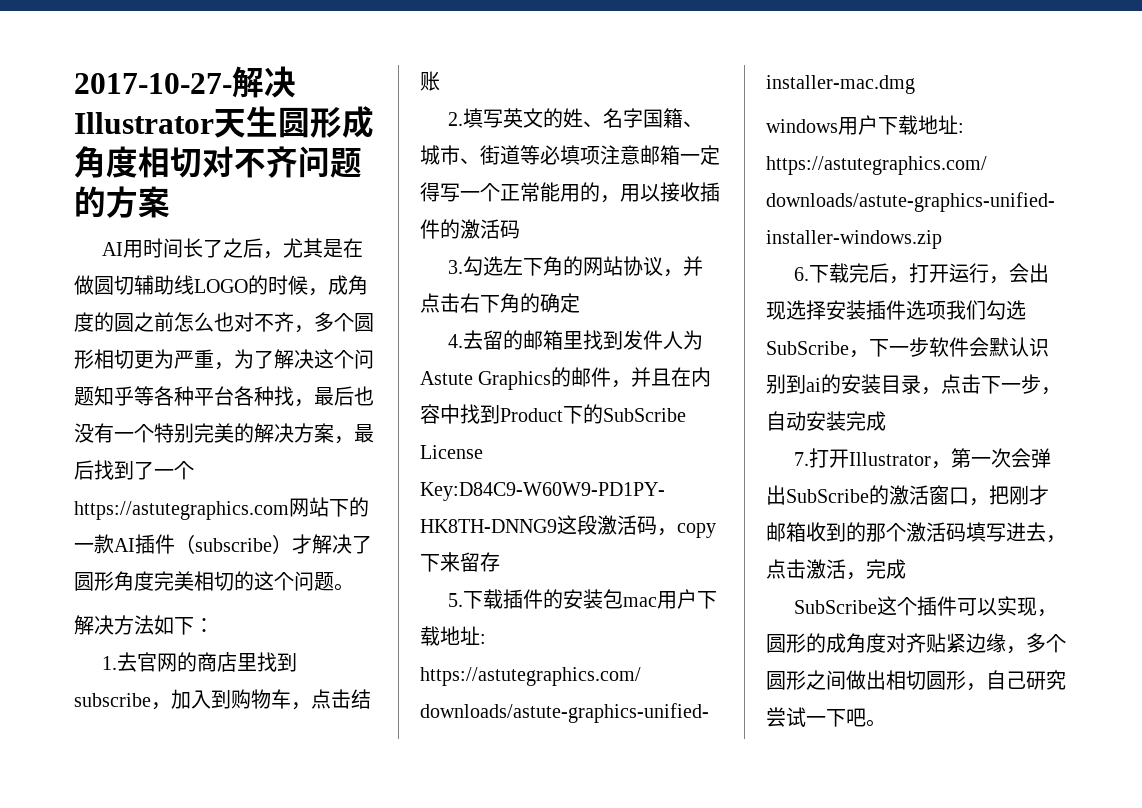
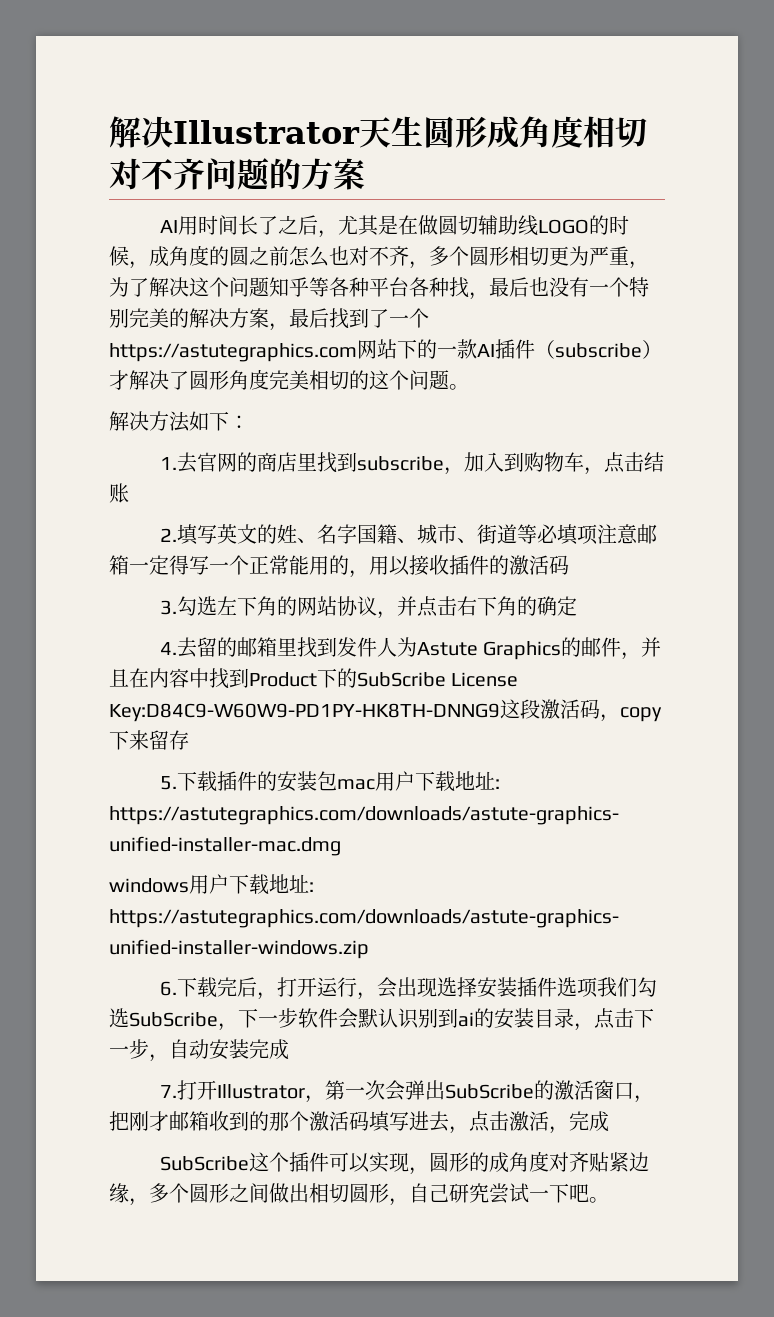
[74,73,232,94] 2017-10-27- -> (109, 132) none

